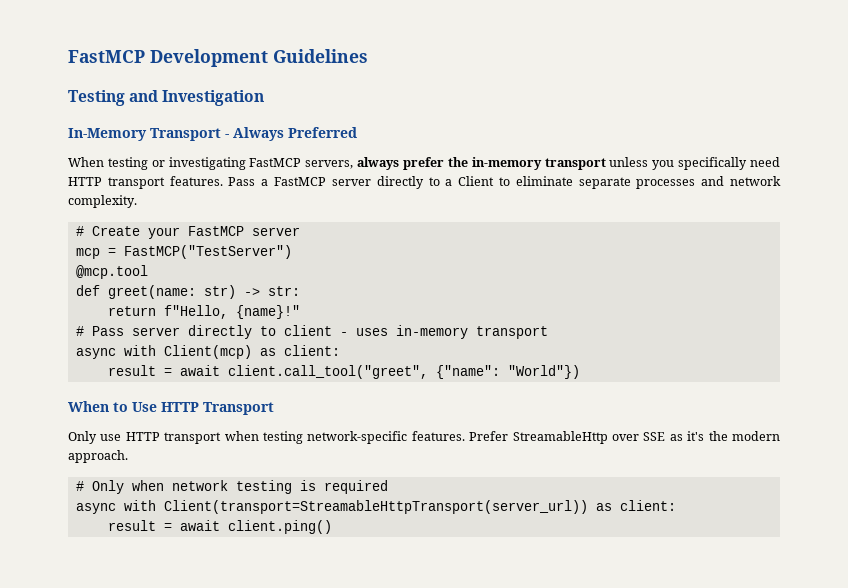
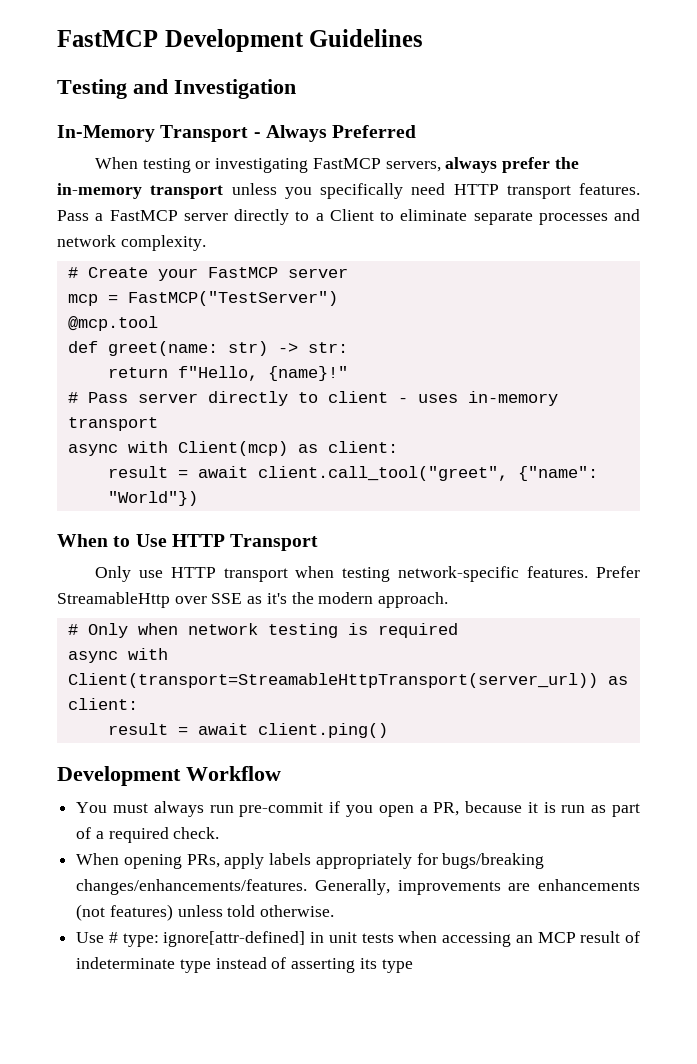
(332, 527) none -> [57,766,281,786] [76,801,641,817] [76,827,220,843] [76,853,545,869] [76,879,640,895] [76,904,335,921] [76,931,640,947] [76,957,413,973] // Development Workflow // You must always run pre-commit if you open a PR, because it is run as part of a required check. // When opening PRs, apply labels appropriately for bugs/breaking changes/enhancements/features. Generally, improvements are enhancements (not features) unless told otherwise. // Use # type: ignore[attr-defined] in unit tests when accessing an MCP result of indeterminate type instead of asserting its type

